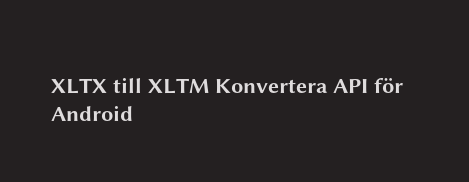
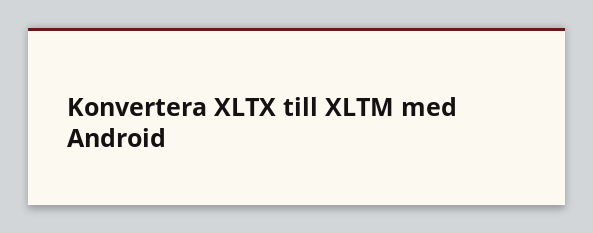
(51, 86) none -> [67,98,207,116] Konvertera
[215,78,403,93] Konvertera API för -> [401,97,457,116] med

